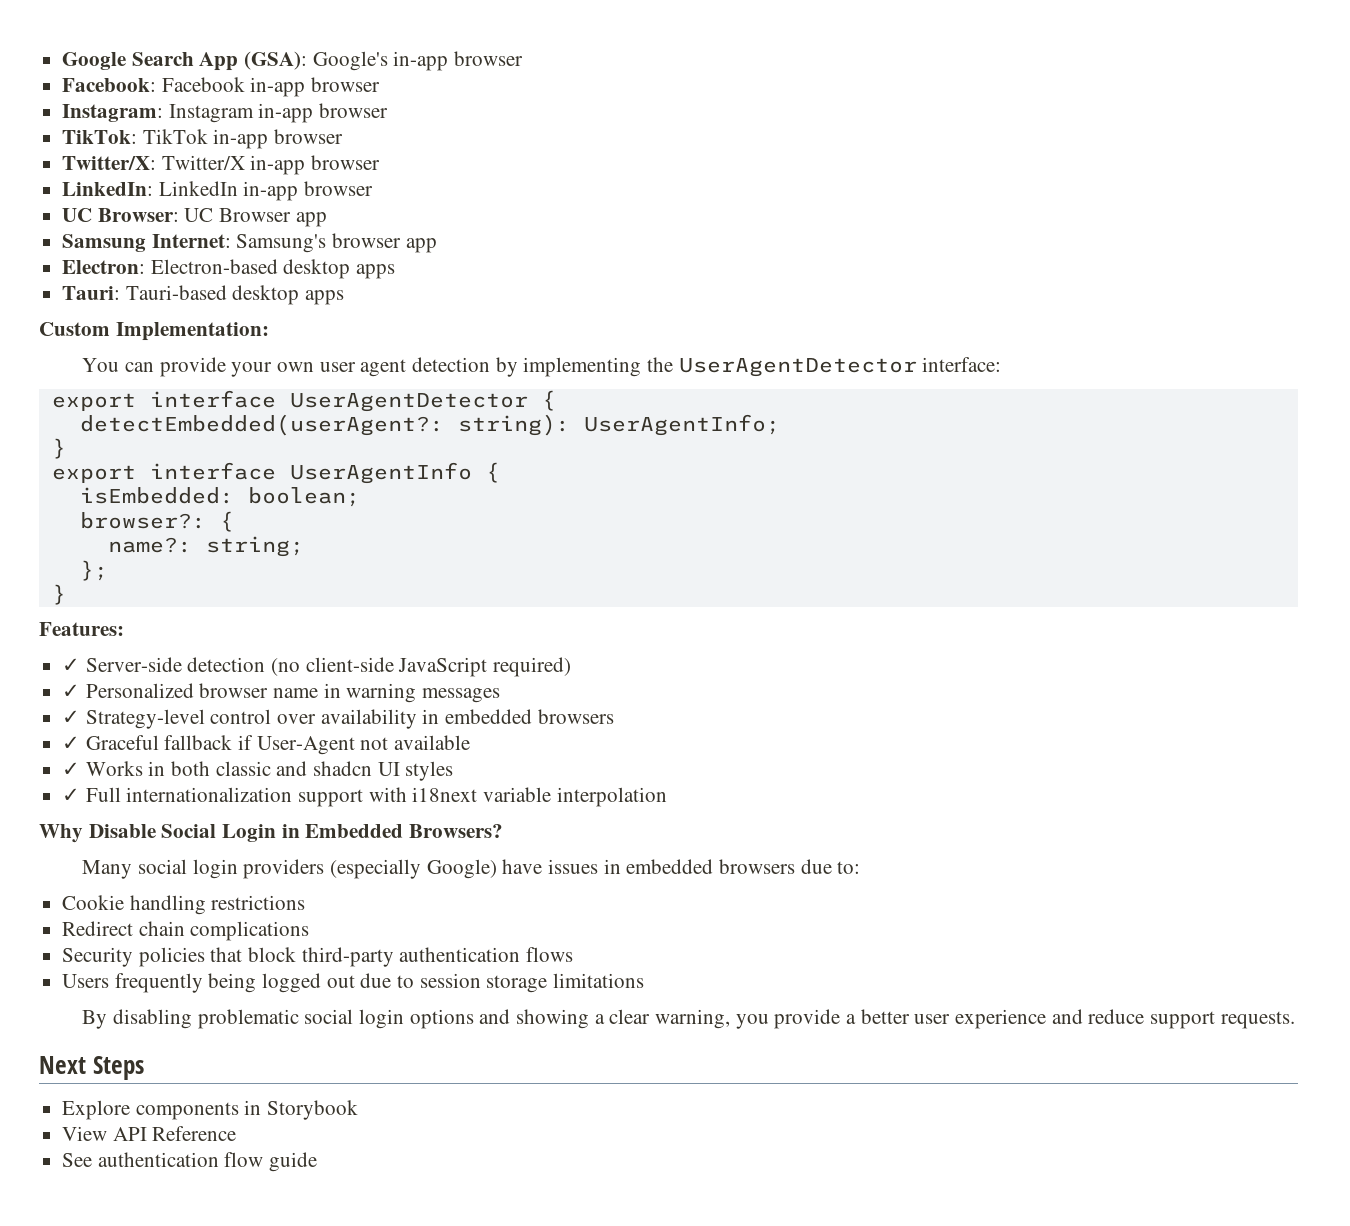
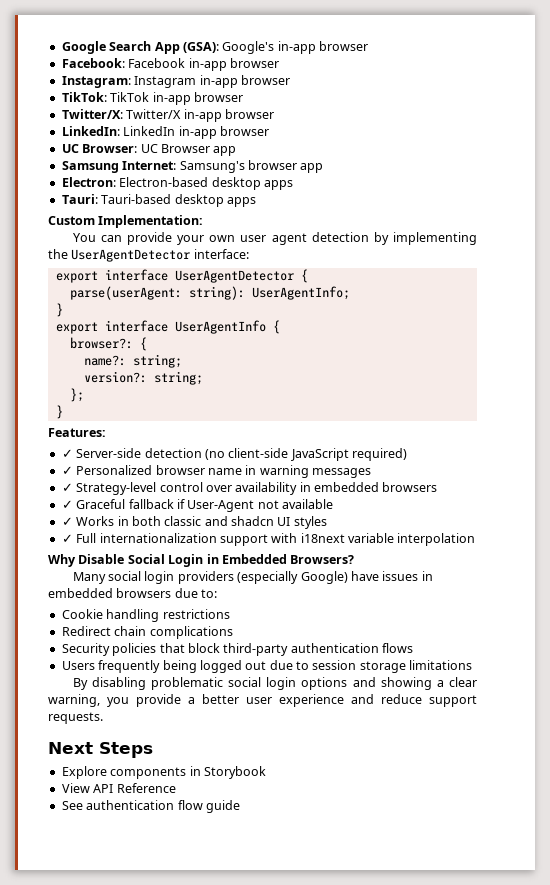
[79,414,444,436] detectEmbedded(userAgent?: -> [69,286,182,300] parse(userAgent:
[79,487,360,507] // isEmbedded: boolean; -> (280, 327) none
(304, 546) none -> [83,371,203,385] // version?: string;

